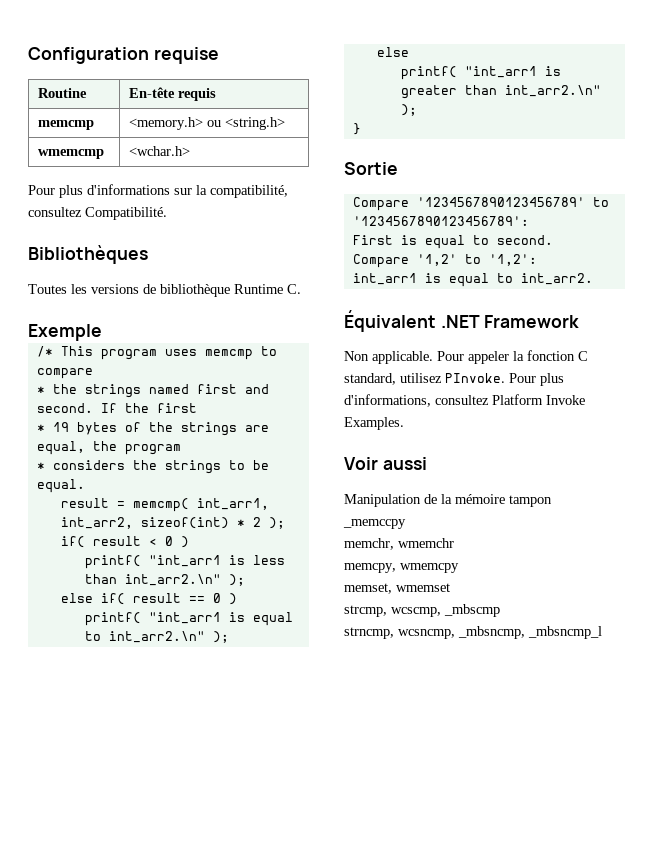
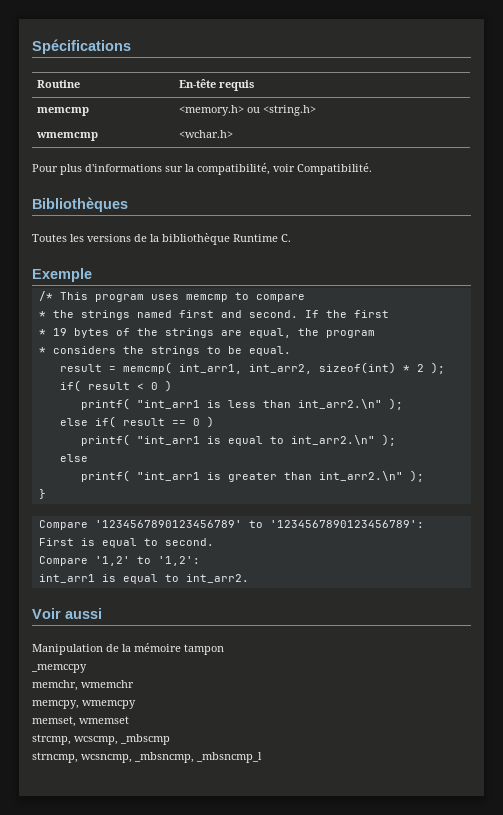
[28,47,219,64] Configuration requise -> [32,39,131,54] Spécifications
[28,207,82,217] consultez -> [273,164,295,172] voir
(156, 289) none -> [150,234,159,242] la
[344,162,398,175] // Sortie -> (46, 494) none
[344,310,580,332] [344,350,588,364] [344,373,564,386] [344,394,585,407] [344,417,404,430] // Équivalent .NET Framework // Non applicable. Pour appeler la fonction C standard, utilisez PInvoke. Pour plus d'informations, consultez Platform Invoke Examples. -> (249, 578) none

